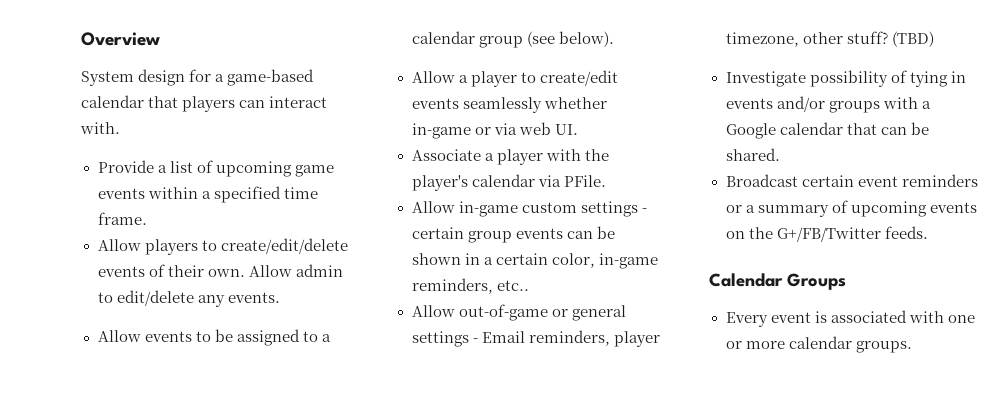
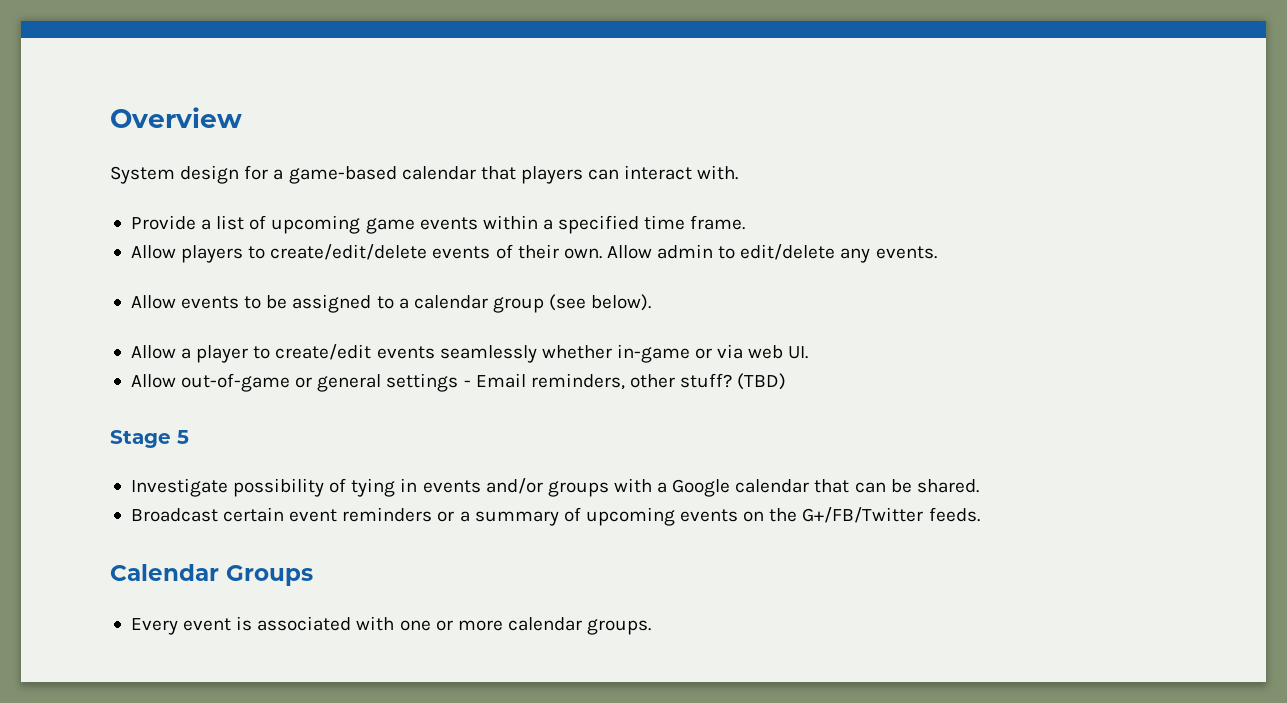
[411,149,609,165] [411,174,606,191] [411,201,647,217] [411,226,615,243] [411,253,658,269] [411,278,529,294] // Associate a player with the player's calendar via PFile. // Allow in-game custom settings - certain group events can be shown in a certain color, in-game reminders, etc.. -> (809, 352) none
[613,331,660,347] [725,32,799,47] player timezone, -> (625, 381) none
(934, 39) none -> [110,430,189,448] // Stage 5

